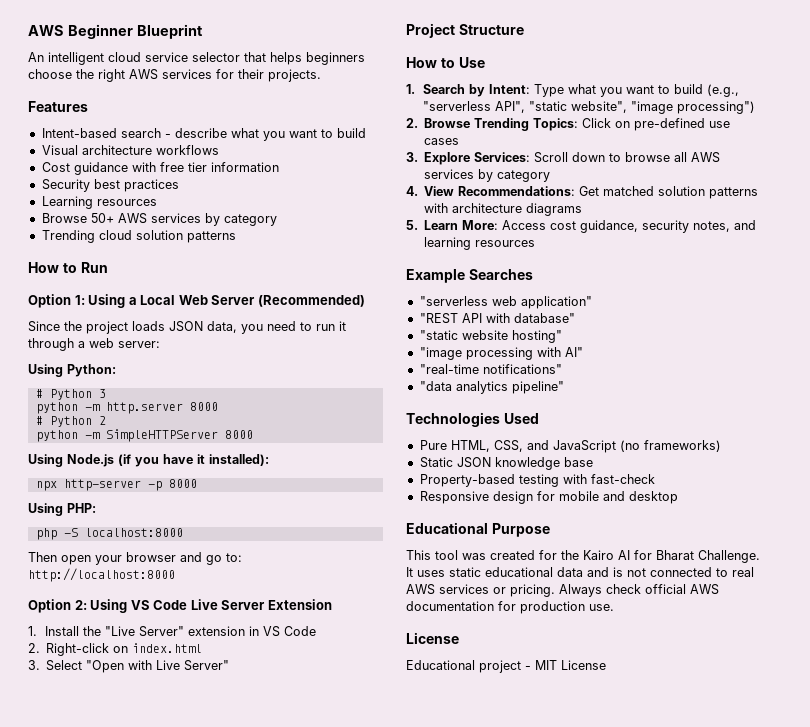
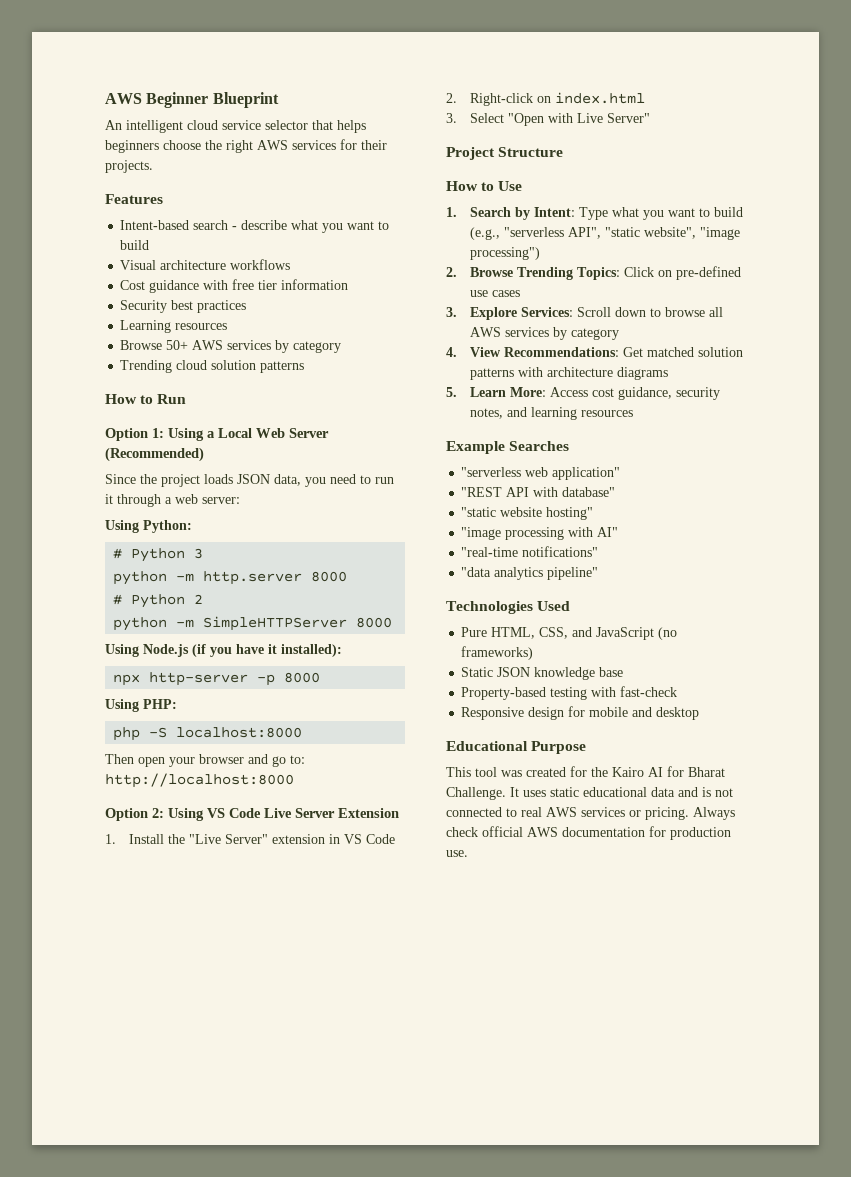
[406,632,459,644] [406,660,606,673] // License // Educational project - MIT License -> (468, 853) none

